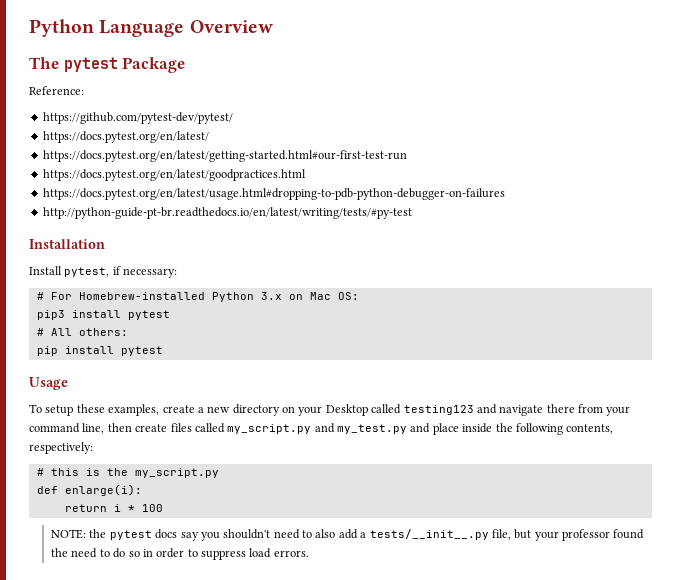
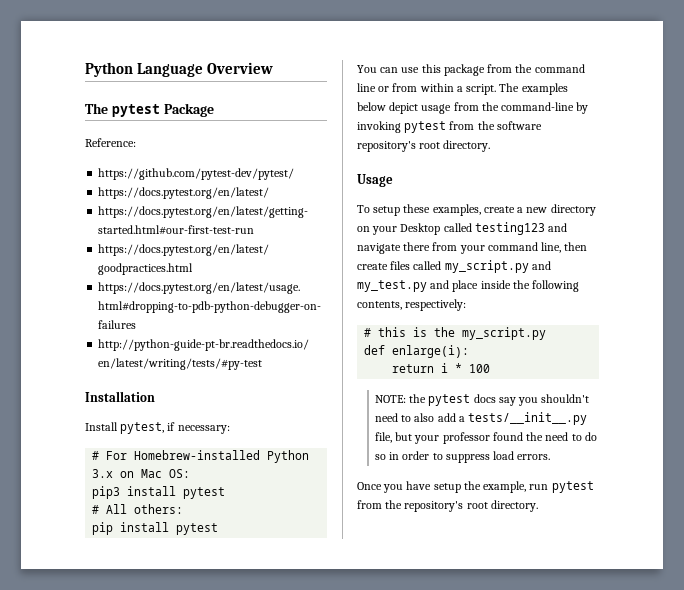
(163, 351) none -> [357,64,585,76] [357,83,568,95] [357,102,589,114] [357,121,542,133] [357,140,491,152] // You can use this package from the command line or from within a script. The examples below depict usage from the command-line by invoking pytest from the software repository's root directory.
(309, 553) none -> [357,481,594,493] [357,500,538,512] // Once you have setup the example, run pytest from the repository's root directory.

